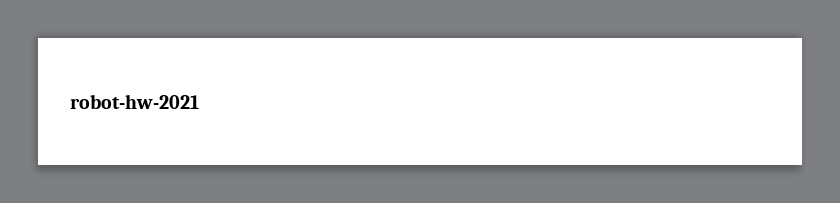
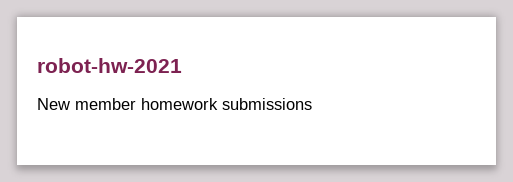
(199, 101) none -> [37,98,312,110] // New member homework submissions

